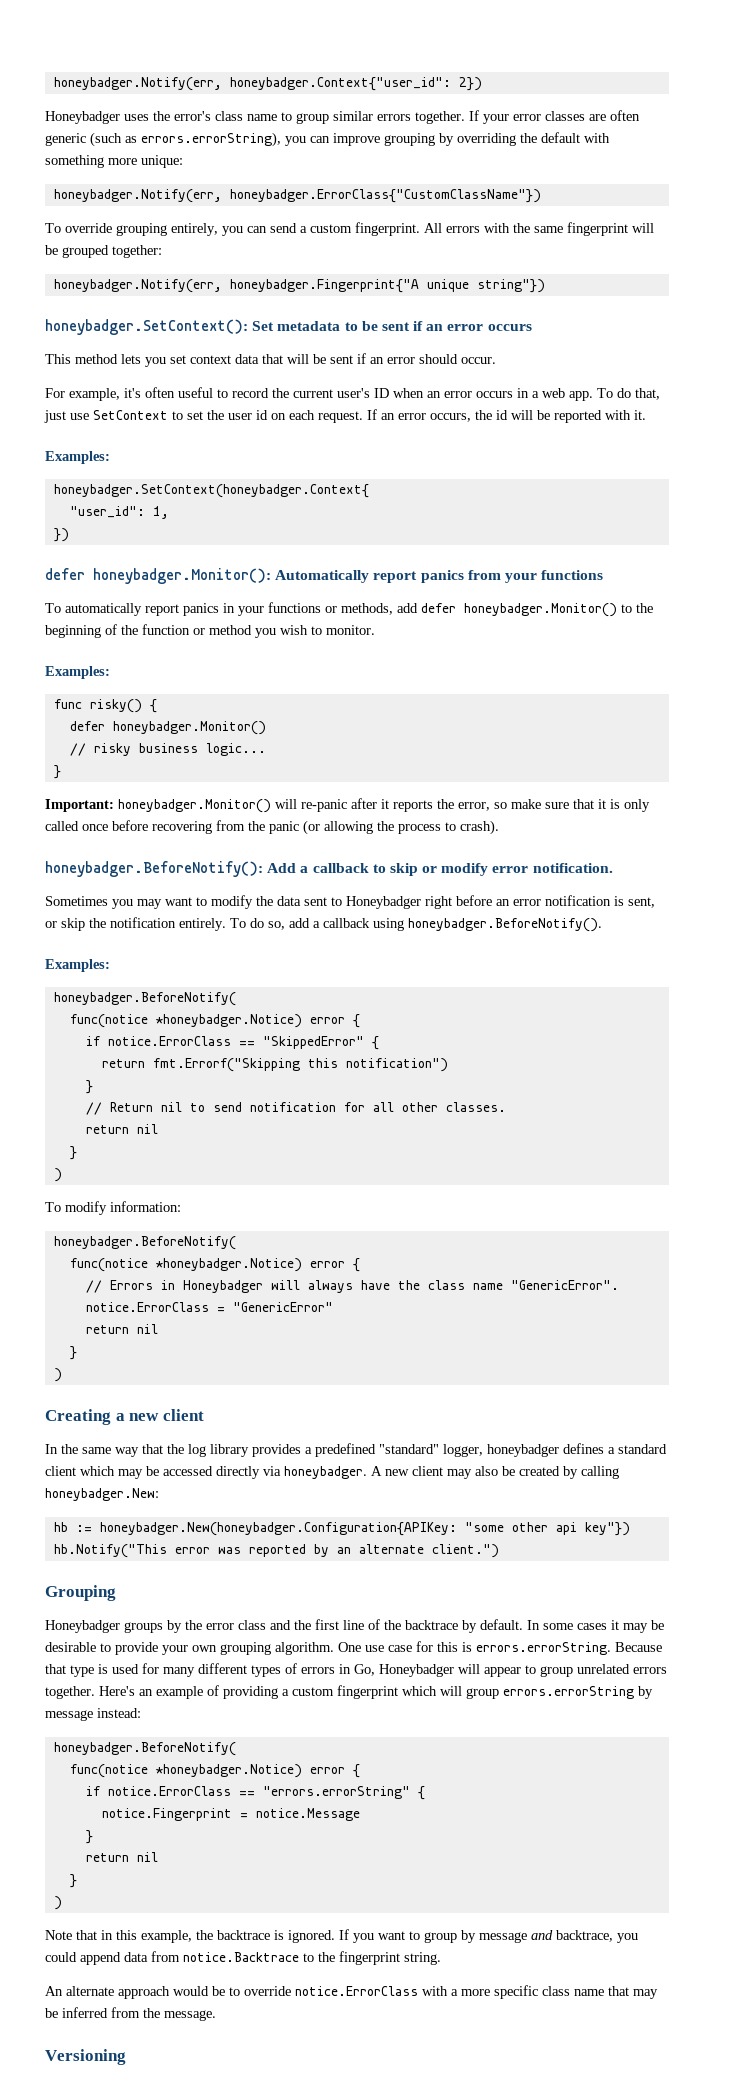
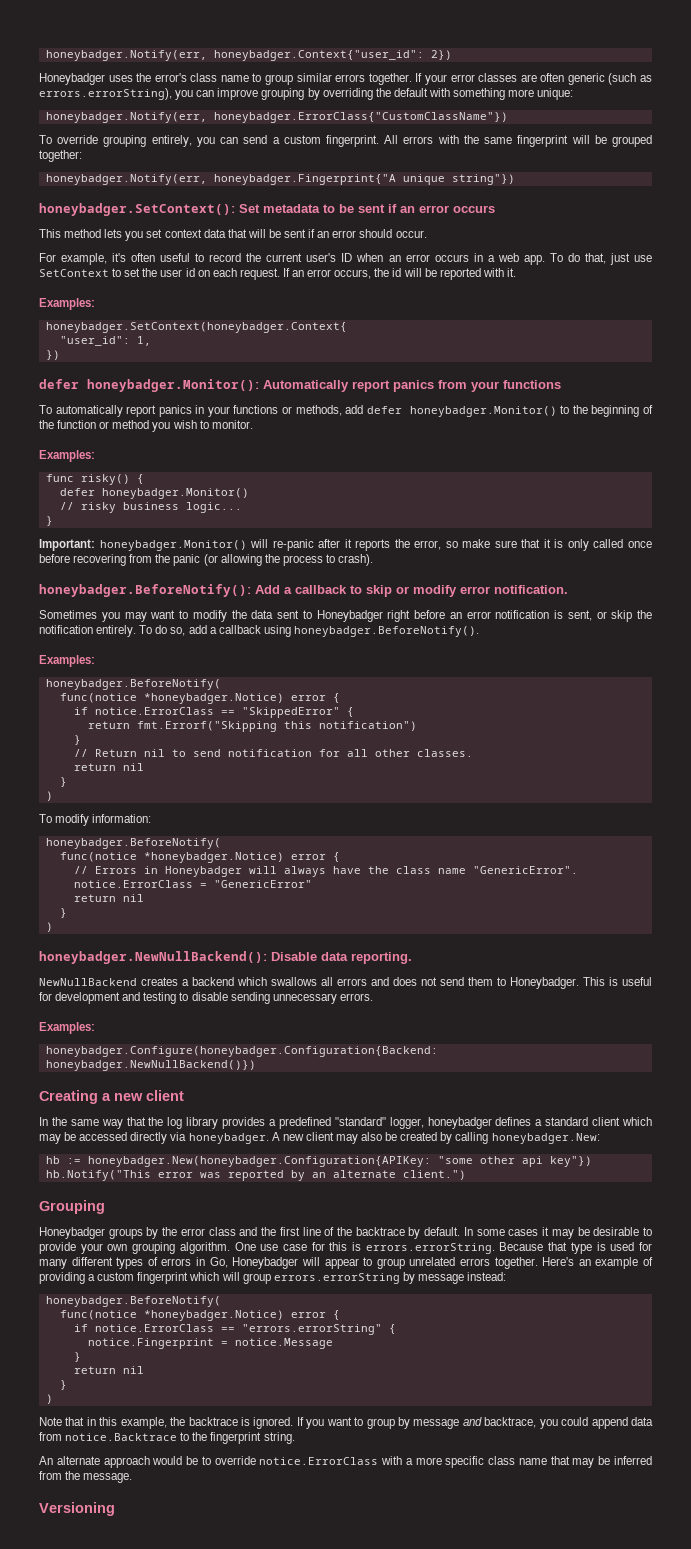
(62, 1375) none -> [39,951,412,964] [39,977,652,989] [39,992,373,1004] [39,1022,95,1034] [45,1046,438,1057] [45,1060,256,1071] // honeybadger.NewNullBackend(): Disable data reporting. // NewNullBackend creates a backend which swallows all errors and does not send them to Honeybadger. This is useful for development and testing to disable sending unnecessary errors. // Examples: // honeybadger.Configure(honeybadger.Configuration{Backend: honeybadger.NewNullBackend()})

